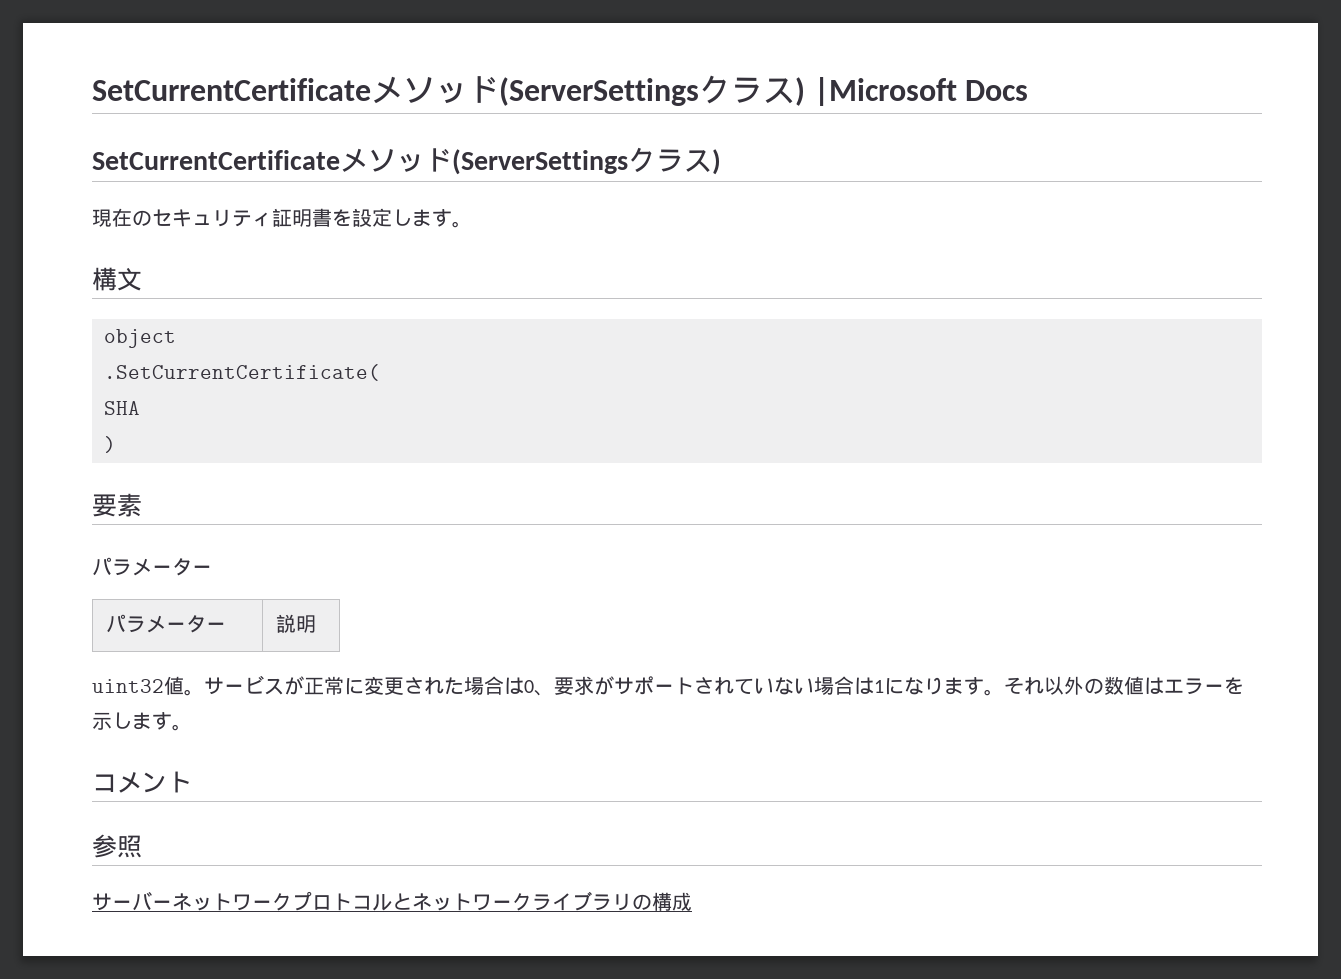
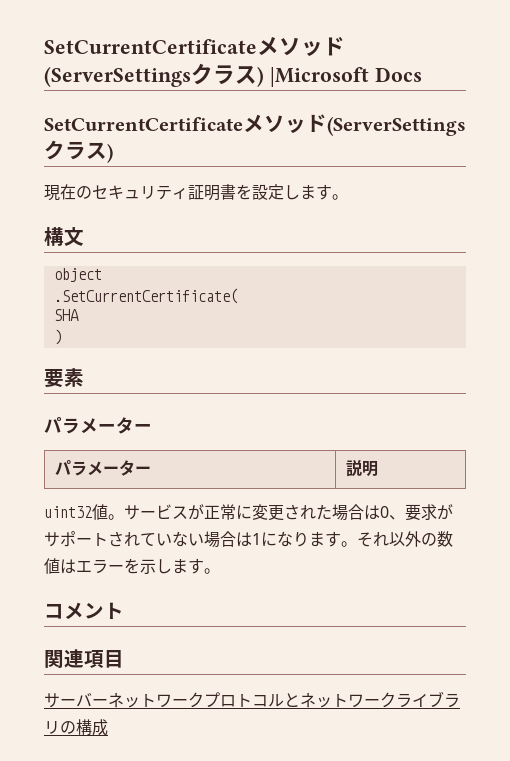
[92,834,142,858] 参照 -> [44,649,124,668] 関連項目

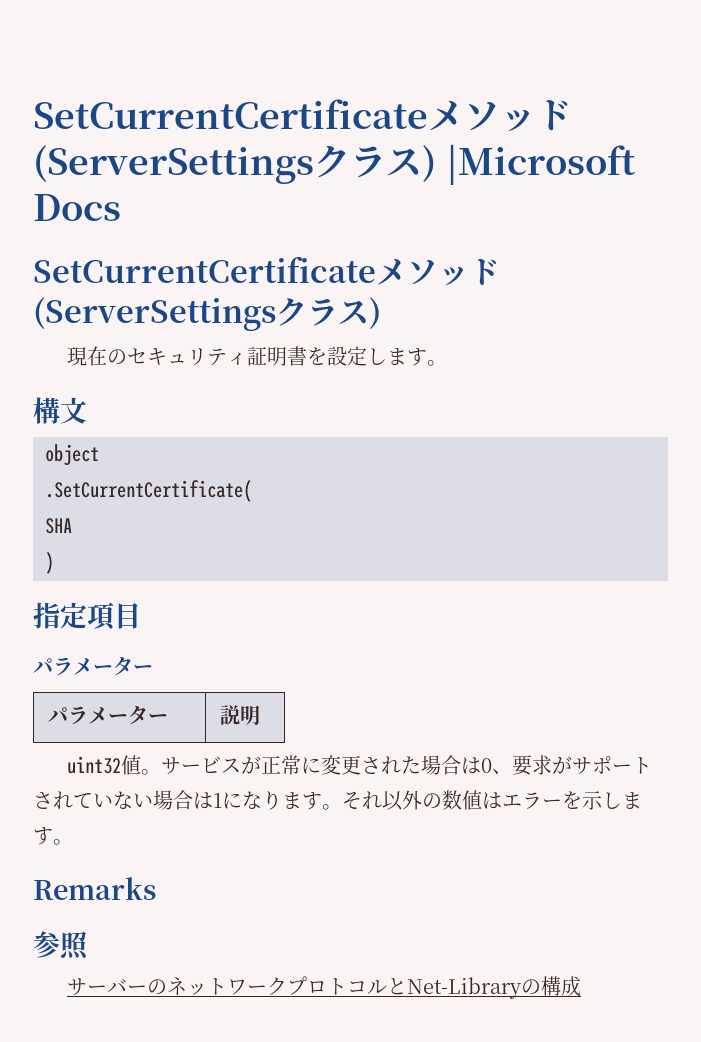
[44,368,84,388] 要素 -> [33,602,141,630] 指定項目
[44,602,124,619] [44,649,124,668] コメント // 関連項目 -> [33,877,156,900] [33,931,89,960] Remarks // 参照
(108, 702) none -> [147,979,168,995] の
[300,691,460,708] [44,721,60,734] ネットワークライブラリ -> [407,977,523,999] Net-Library

